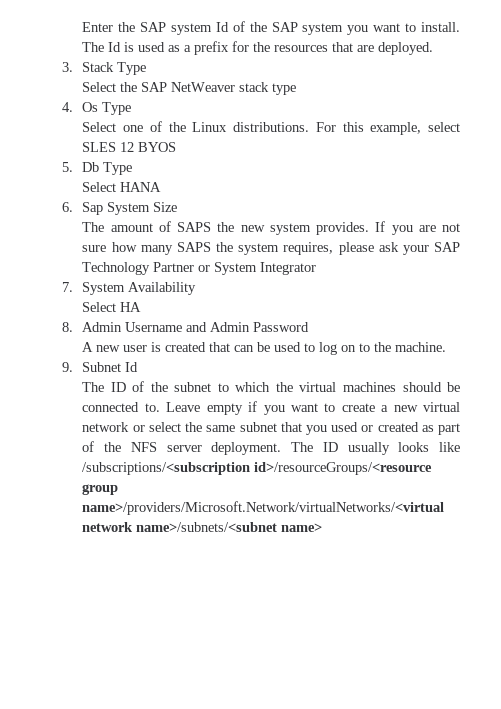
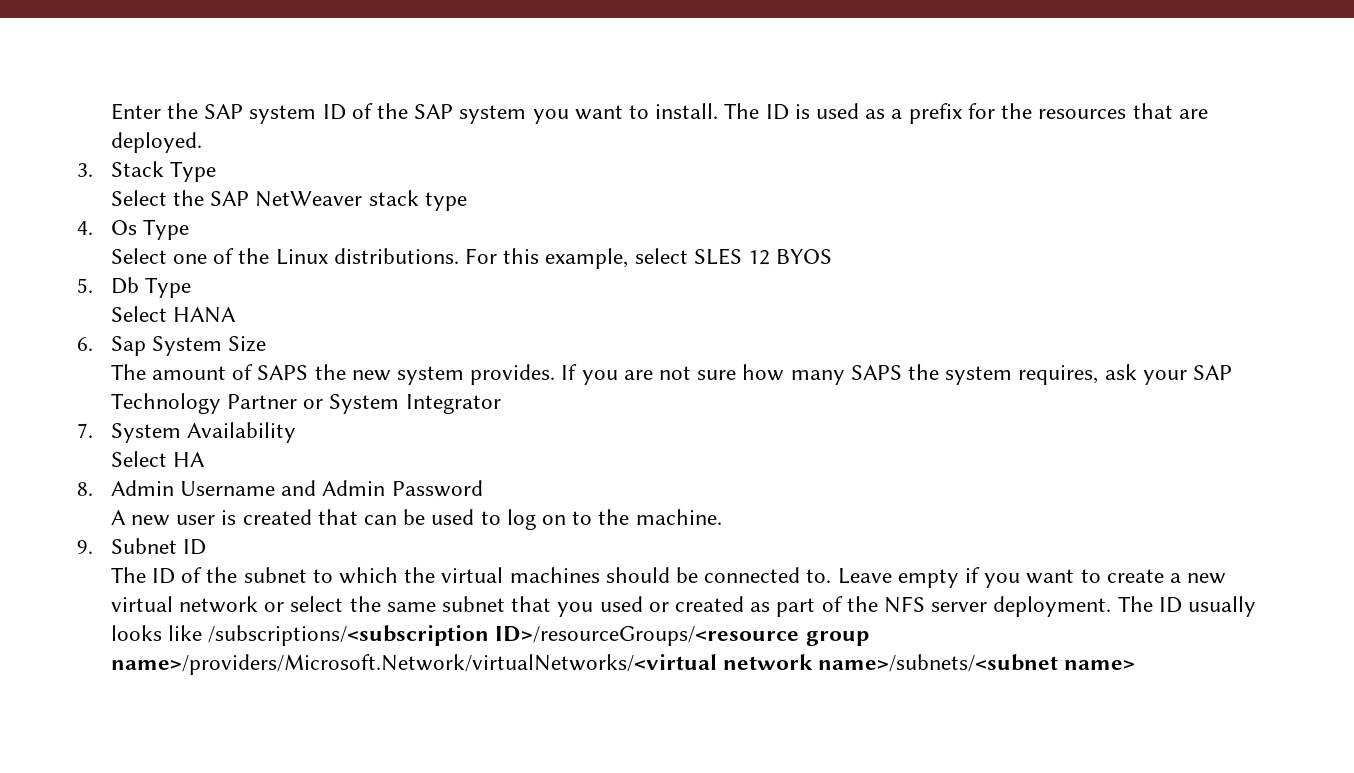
[215,22,229,32] Id -> [322,104,346,120] ID
[108,42,122,52] Id -> [765,104,789,120] ID
[338,242,374,255] please -> (1099, 375) none
[125,362,139,372] Id -> [182,539,206,555] ID
[254,462,433,475] id>/resourceGroups/<resource -> [495,626,800,646] ID>/resourceGroups/<resource

